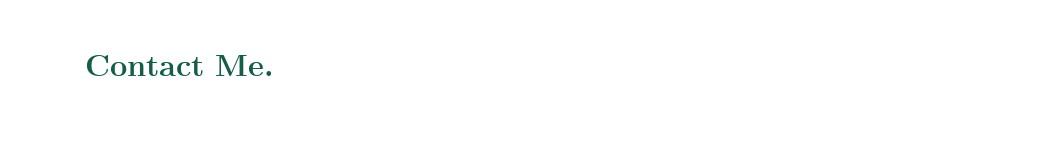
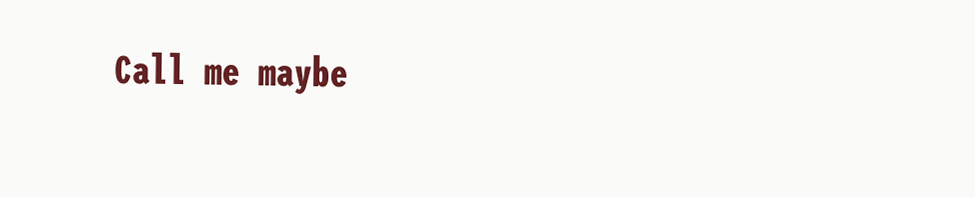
[85,55,274,76] Contact Me. -> [114,51,349,95] Call me maybe

